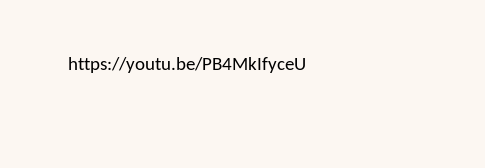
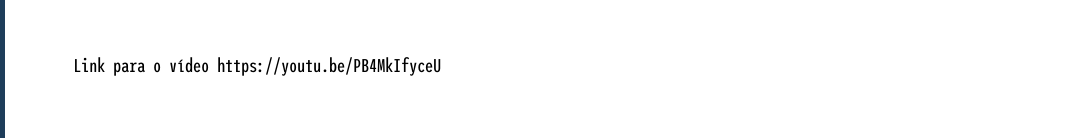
(68, 65) none -> [73,57,209,76] Link para o vídeo

